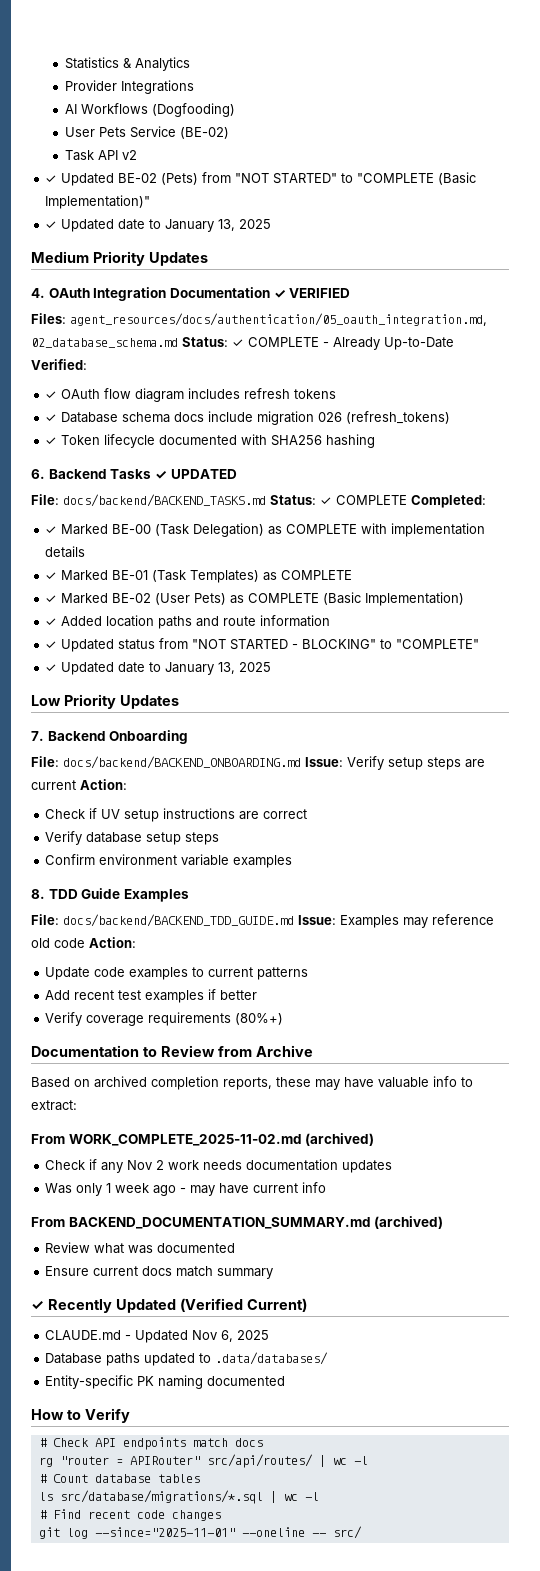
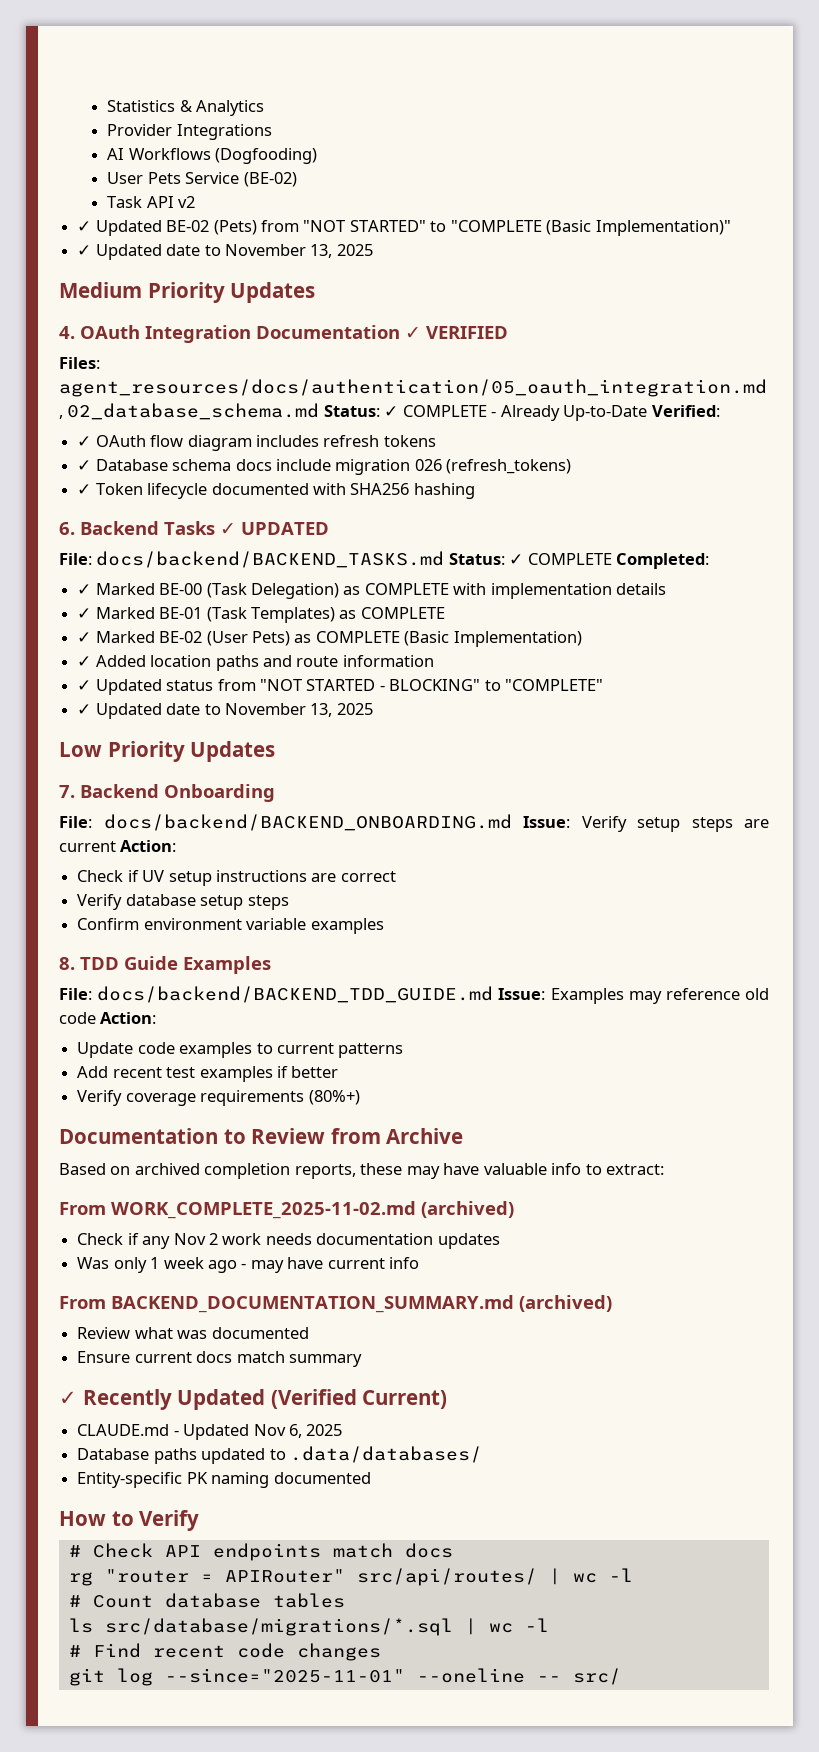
[165,219,215,232] January -> [224,244,306,256] November
[165,662,215,675] January -> [224,703,306,715] November

